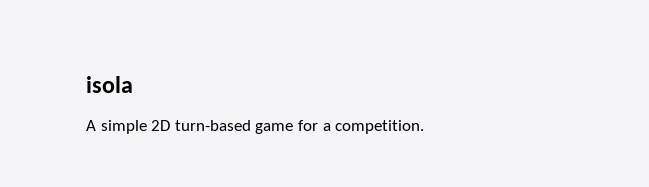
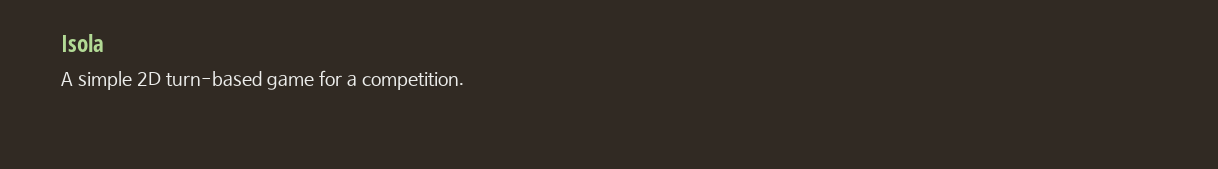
[86,76,133,93] isola -> [61,34,104,52] Isola

